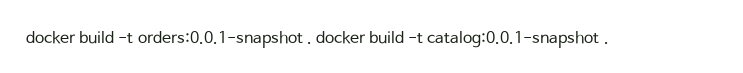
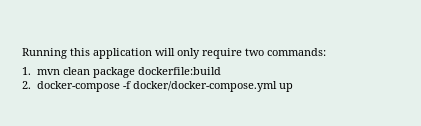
[26,31,609,48] docker build -t orders:0.0.1-snapshot . docker build -t catalog:0.0.1-snapshot . -> [22,48,326,59] [22,67,221,78] [22,81,293,92] Running this application will only require two commands: // 1. mvn clean package dockerfile:build // 2. docker-compose -f docker/docker-compose.yml up

